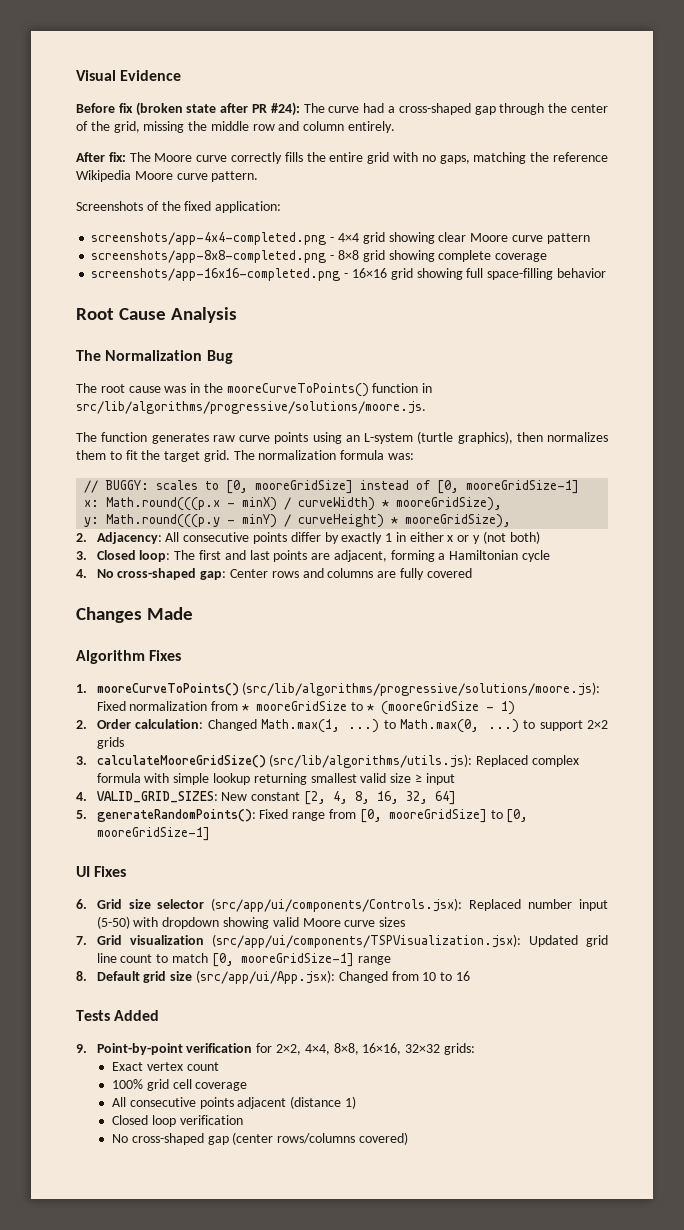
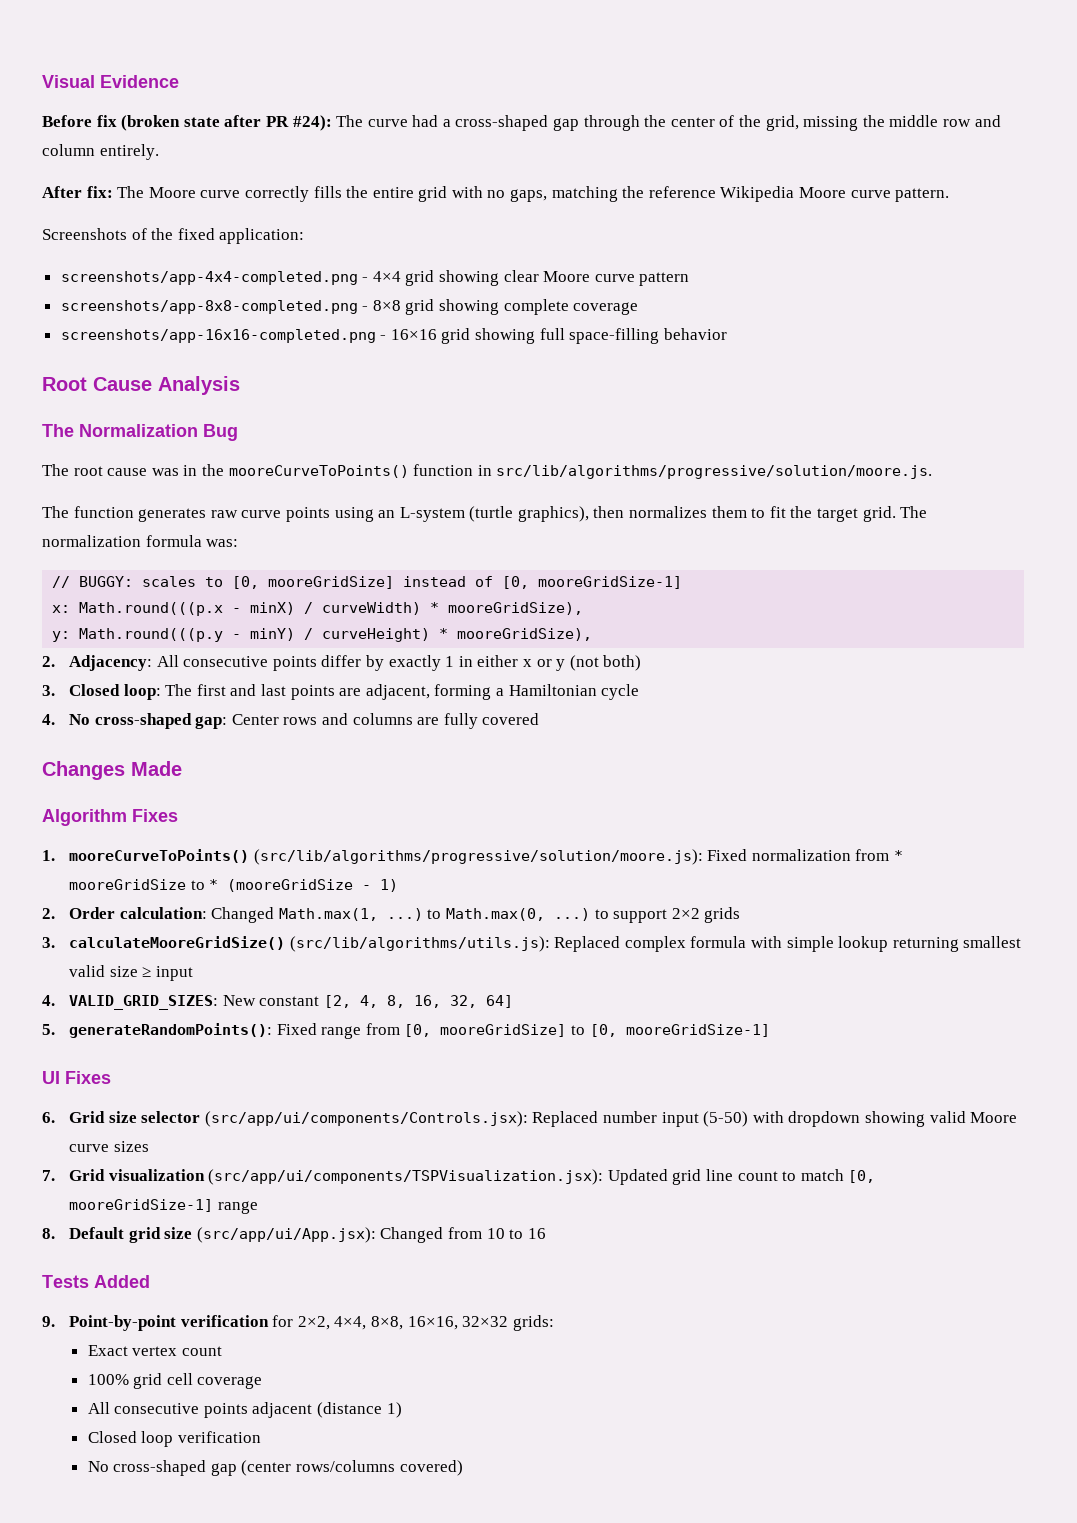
[76,401,426,414] src/lib/algorithms/progressive/solutions/moore.js. -> [496,465,933,479] src/lib/algorithms/progressive/solution/moore.js.
[242,682,601,696] (src/lib/algorithms/progressive/solutions/moore.js): -> [253,849,703,865] (src/lib/algorithms/progressive/solution/moore.js):

